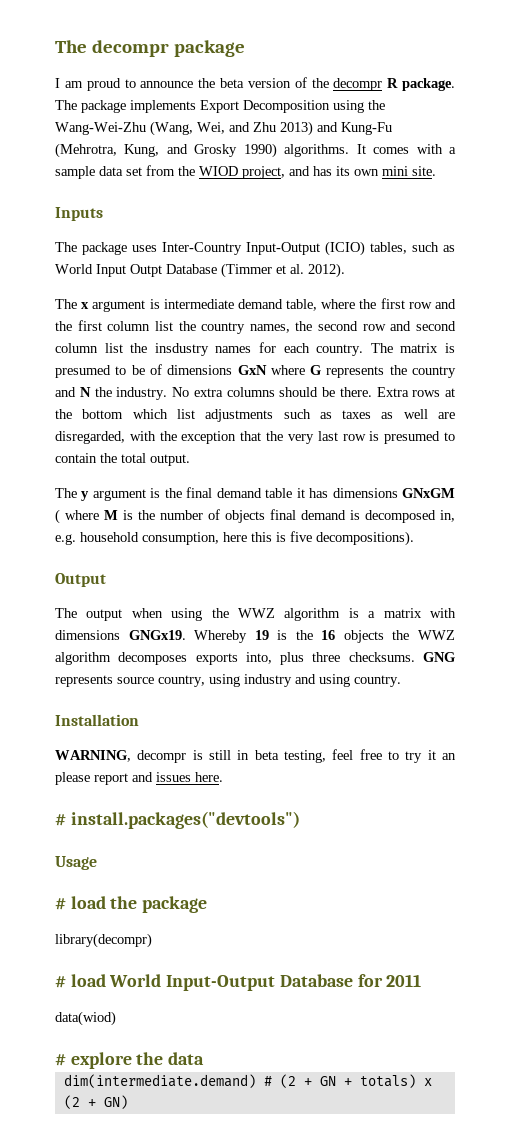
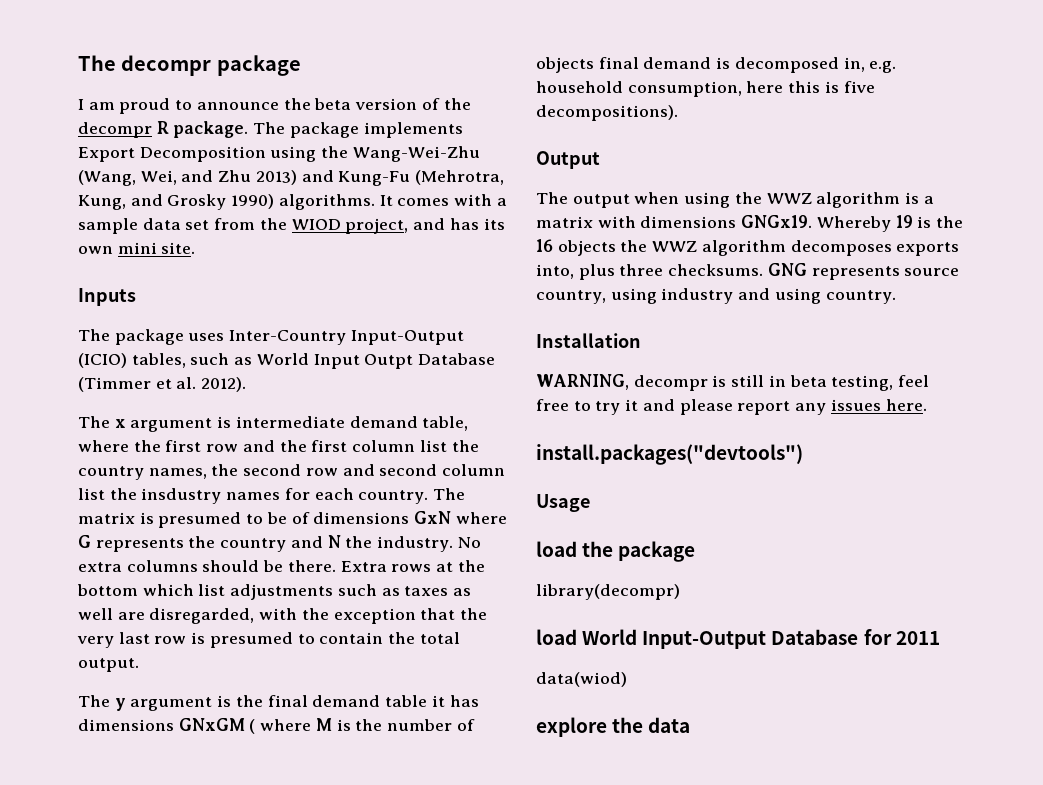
[441,753,456,760] an -> [642,399,675,411] and
[132,772,153,782] and -> [795,403,827,415] any
[55,814,66,826] # -> (927, 405) none
[55,898,66,910] # -> (590, 503) none
[55,976,66,988] # -> (680, 592) none
[55,1054,66,1066] # -> (627, 679) none
[63,1074,432,1088] [63,1095,128,1109] // dim(intermediate.demand) # (2 + GN + totals) x (2 + GN) -> (691, 725) none

